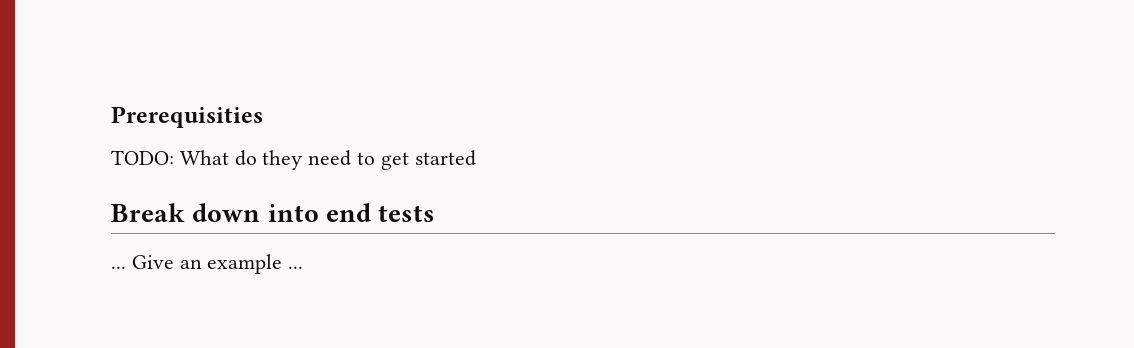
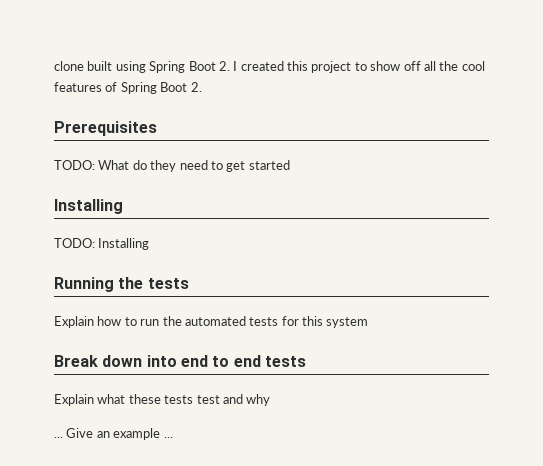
[111,106,263,128] Prerequisities -> [54,61,485,73] [54,82,202,94] [54,121,157,136] clone built using Spring Boot 2. I created this project to show off all the cool features of Spring Boot 2. // Prerequisites
(476, 158) none -> [54,199,123,214] [54,238,150,250] [54,277,189,292] [54,316,369,328] // Installing // TODO: Installing // Running the tests // Explain how to run the automated tests for this system
[378,205,436,222] tests -> [212,355,306,367] [54,394,271,406] to end tests // Explain what these tests test and why

